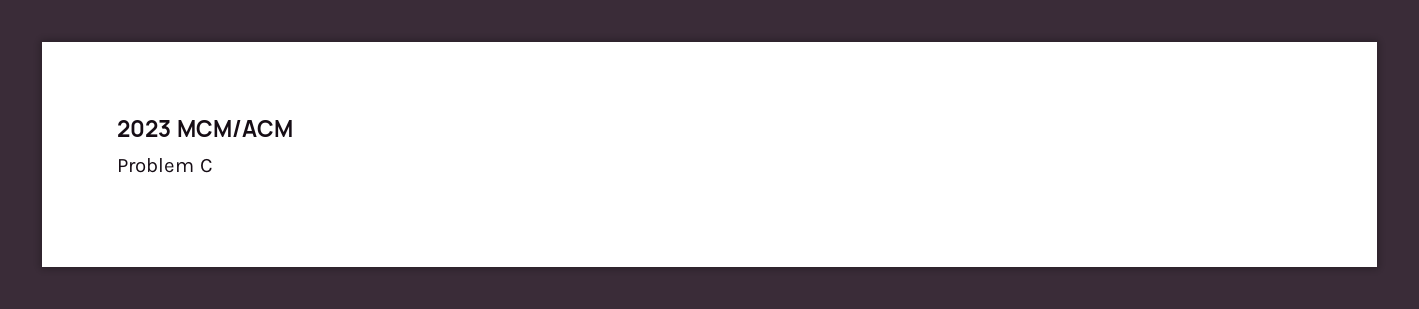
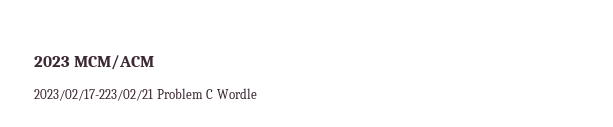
(294, 128) none -> [34,89,153,101] 2023/02/17-223/02/21
(213, 165) none -> [216,88,257,99] Wordle

